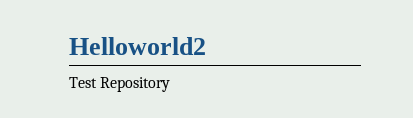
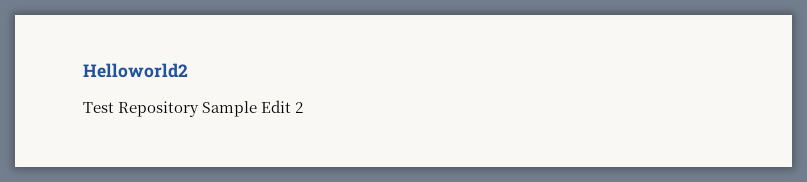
(171, 84) none -> [202,100,304,117] Sample Edit 2

